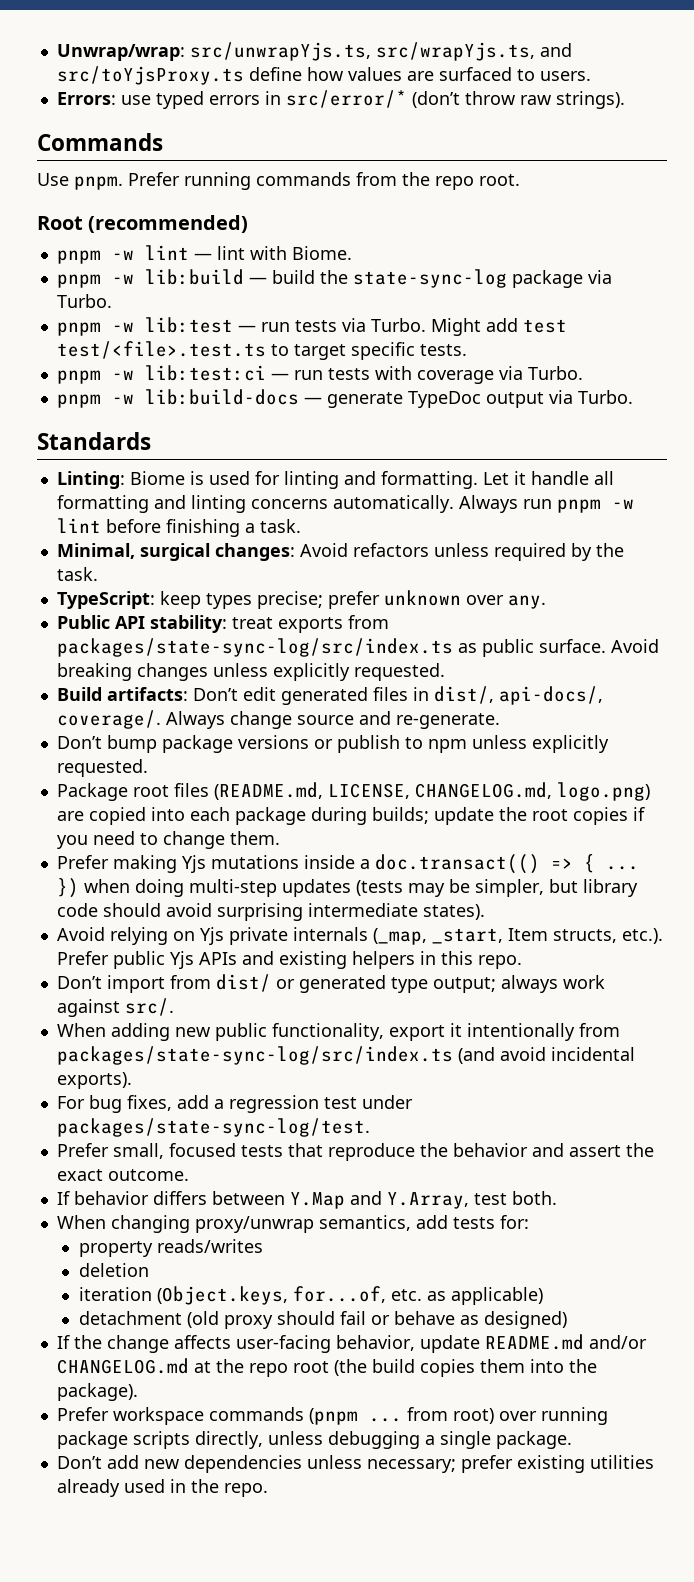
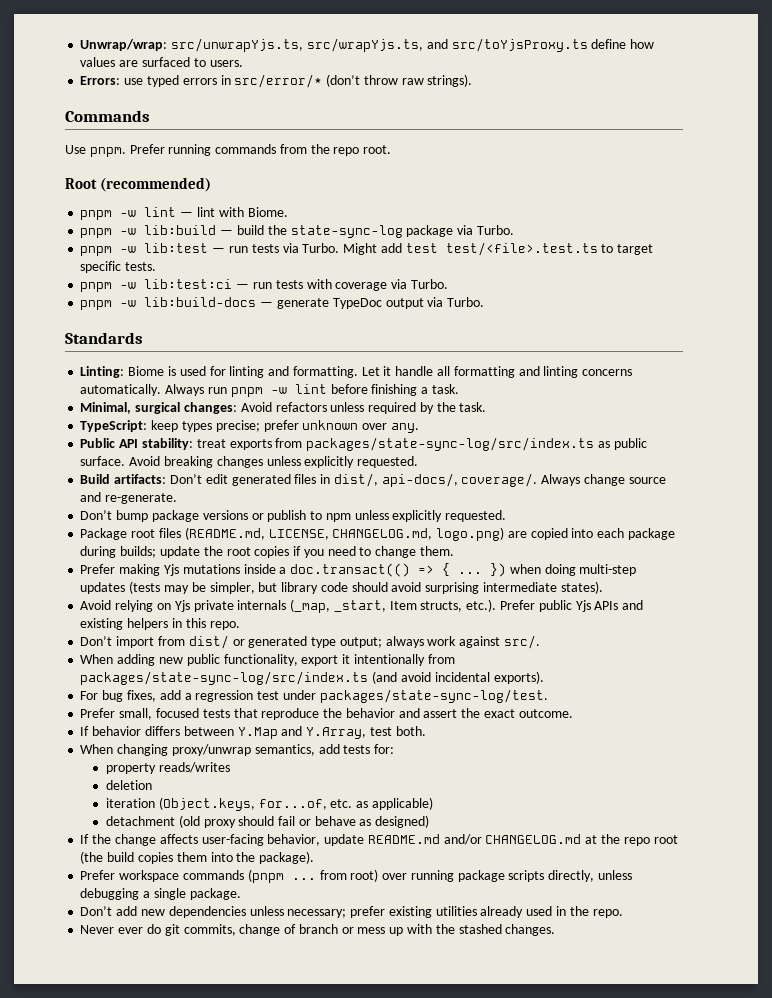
(268, 1490) none -> [80,924,556,936] // Never ever do git commits, change of branch or mess up with the stashed changes.

